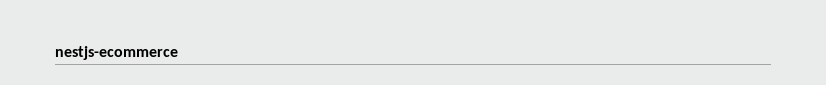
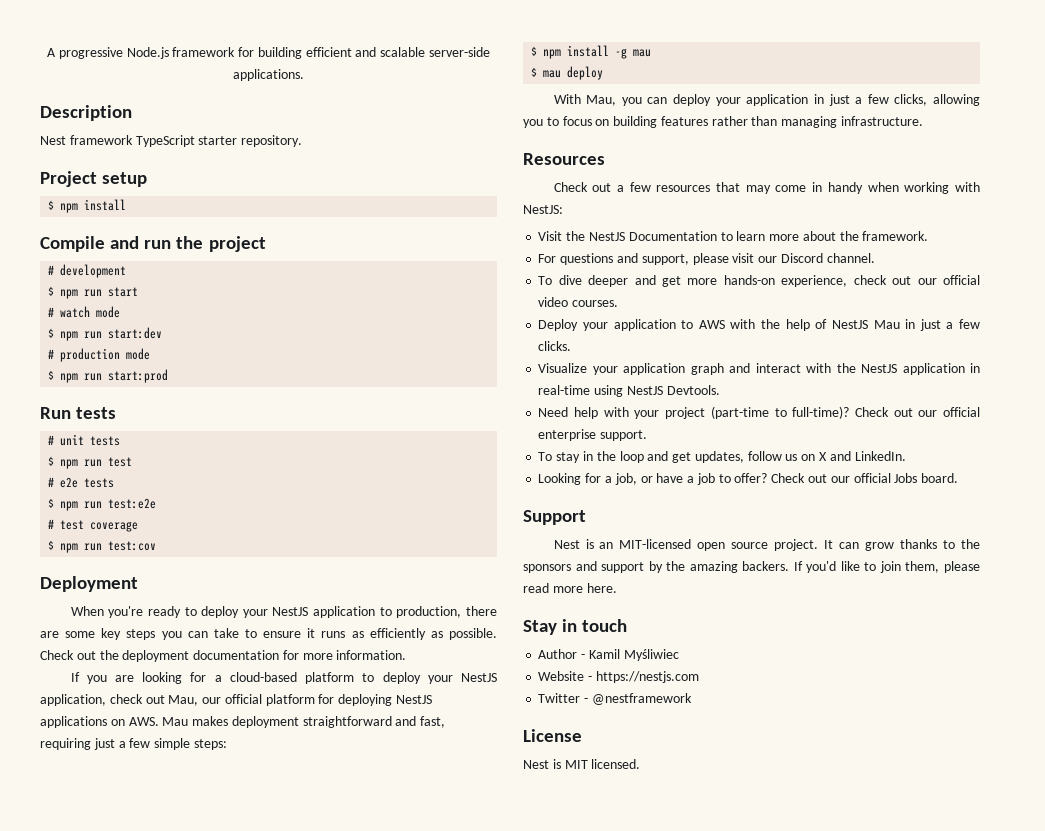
[55,46,178,60] nestjs-ecommerce -> [46,47,491,59] [233,69,304,81] [40,105,132,121] [40,135,303,147] [40,171,148,187] [48,199,127,213] [40,236,266,252] [48,264,127,278] [48,286,139,299] [48,306,121,318] [48,327,163,341] [48,348,151,362] [48,369,169,383] [40,407,117,419] [48,434,121,446] [48,456,133,469] [48,477,115,488] [48,498,157,511] [48,519,139,532] [48,540,157,553] [40,576,138,592] [70,606,497,618] [40,628,498,640] [40,650,407,662] [70,672,498,684] [40,694,433,706] [40,716,446,728] [40,738,227,750] [531,45,652,59] [531,66,604,80] [553,94,980,106] [523,116,924,128] [523,153,605,165] [553,182,980,194] [523,205,563,214] [538,231,929,241] [538,253,875,265] [538,275,980,287] [538,297,619,307] [538,319,980,331] [538,341,572,351] [538,363,980,375] [538,385,720,397] [538,406,980,419] [538,429,648,441] [538,451,906,463] [538,473,959,485] [523,510,586,525] [553,539,980,551] [523,561,981,573] [523,583,617,593] [523,619,628,635] [538,649,679,661] [538,671,699,683] [538,693,692,705] [523,729,582,742] [523,759,641,769] A progressive Node.js framework for building efficient and scalable server-side applications. // Description // Nest framework TypeScript starter repository. // Project setup // $ npm install // Compile and run the project // # development // $ npm run start // # watch mode // $ npm run start:dev // # production mode // $ npm run start:prod // Run tests // # unit tests // $ npm run test // # e2e tests // $ npm run test:e2e // # test coverage // $ npm run test:cov // Deployment // When you're ready to deploy your NestJS application to production, there are some key steps you can take to ensure it runs as efficiently as possible. Check out the deployment documentation for more information. // If you are looking for a cloud-based platform to deploy your NestJS application, check out Mau, our official platform for deploying NestJS applications on AWS. Mau makes deployment straightforward and fast, requiring just a few simple steps: // $ npm install -g mau // $ mau deploy // With Mau, you can deploy your application in just a few clicks, allowing you to focus on building features rather than managing infrastructure. // Resources // Check out a few resources that may come in handy when working with NestJS: // Visit the NestJS Documentation to learn more about the framework. // For questions and support, please visit our Discord channel. // To dive deeper and get more hands-on experience, check out our official video courses. // Deploy your application to AWS with the help of NestJS Mau in just a few clicks. // Visualize your application graph and interact with the NestJS application in real-time using NestJS Devtools. // Need help with your project (part-time to full-time)? Check out our official enterprise support. // To stay in the loop and get updates, follow us on X and LinkedIn. // Looking for a job, or have a job to offer? Check out our official Jobs board. // Support // Nest is an MIT-licensed open source project. It can grow thanks to the sponsors and support by the amazing backers. If you'd like to join them, please read more here. // Stay in touch // Author - Kamil Myśliwiec // Website - https://nestjs.com // Twitter - @nestframework // License // Nest is MIT licensed.

